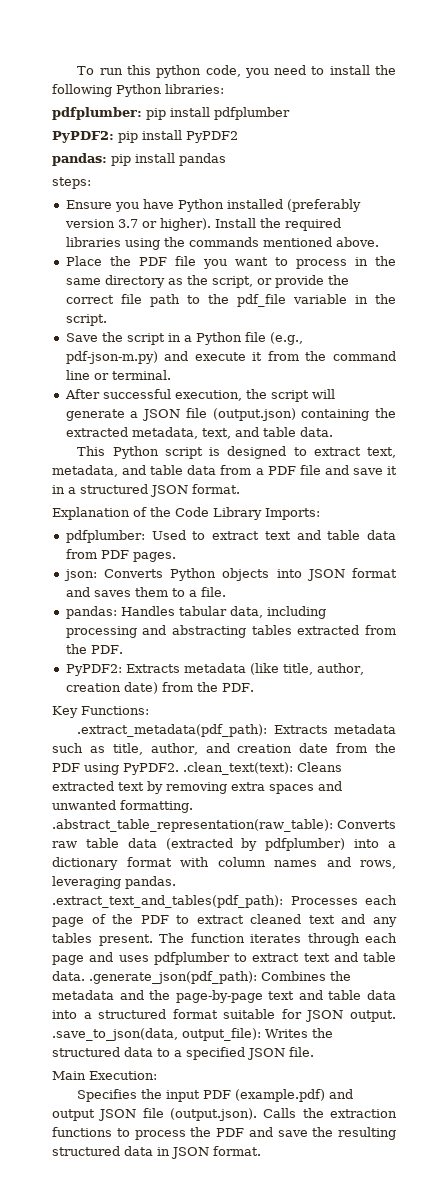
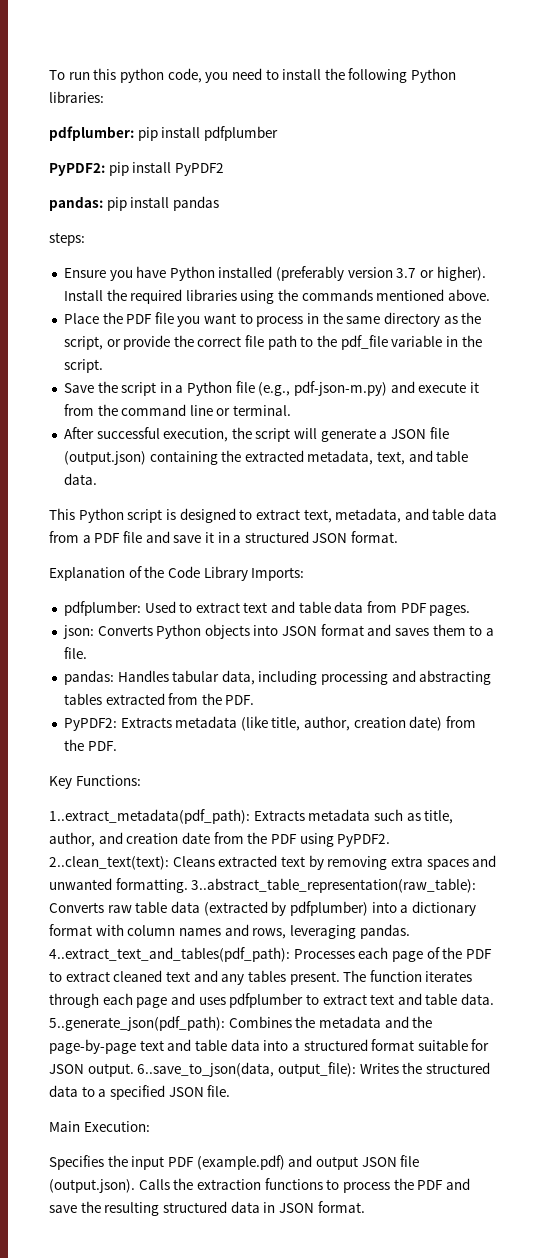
[77,724,268,737] .extract_metadata(pdf_path): -> [49,809,250,824] 1..extract_metadata(pdf_path):
[183,762,293,775] .clean_text(text): -> [49,856,169,870] 2..clean_text(text):
[52,819,333,832] .abstract_table_representation(raw_table): -> [191,878,477,893] 3..abstract_table_representation(raw_table):
[52,895,283,908] .extract_text_and_tables(pdf_path): -> [49,947,290,962] 4..extract_text_and_tables(pdf_path):
[89,971,257,984] .generate_json(pdf_path): -> [49,1016,225,1031] 5..generate_json(pdf_path):
[52,1028,178,1041] .save_to_json(data, -> [137,1062,275,1077] 6..save_to_json(data,

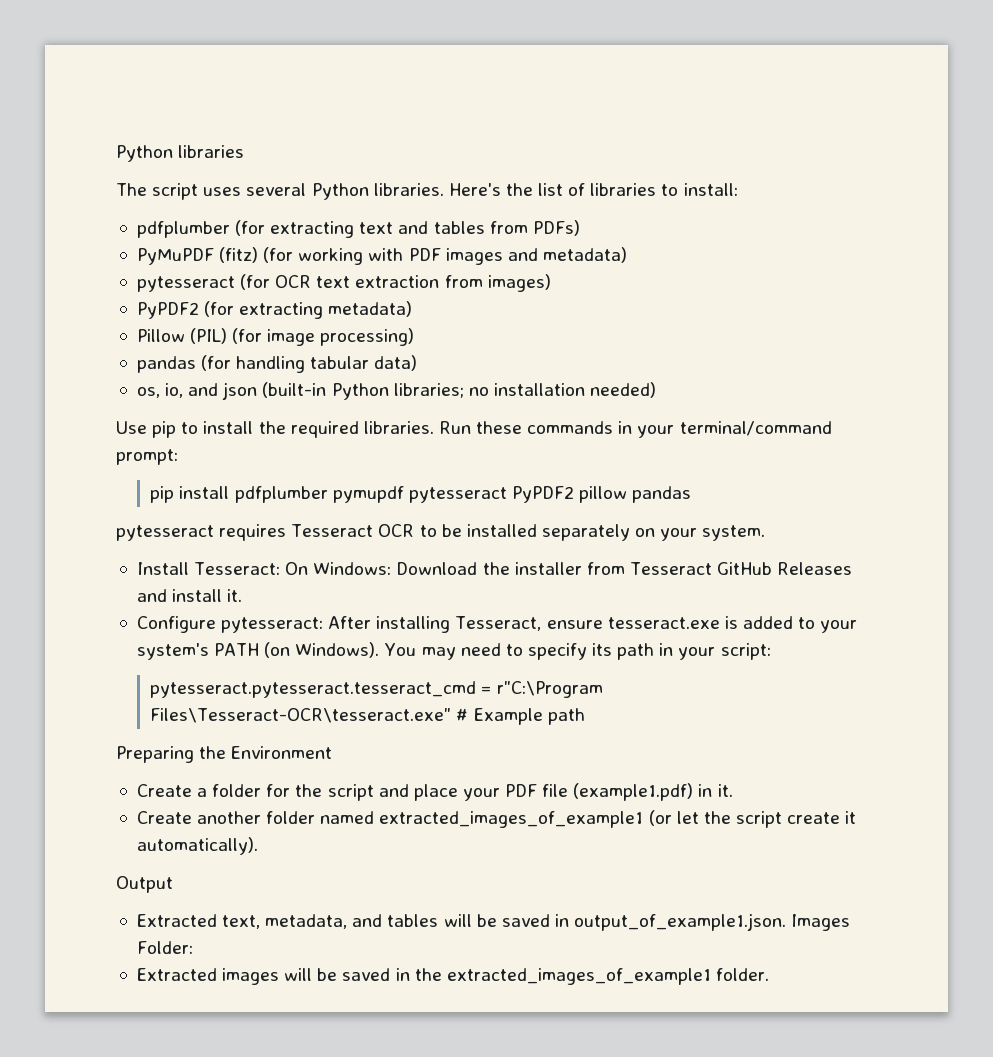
[49,68,457,83] [49,91,104,103] [49,126,278,141] [49,162,224,176] [49,196,219,211] [49,232,85,246] [63,266,486,281] [63,289,491,304] [63,312,482,327] [63,335,482,350] [63,359,103,373] [63,381,479,396] [63,404,292,416] [63,427,449,442] [63,450,469,465] [63,473,97,485] [49,508,498,523] [49,531,399,543] [49,566,305,581] [63,601,471,616] [62,624,494,639] [63,647,87,659] [63,670,492,685] [63,693,255,705] [63,716,477,731] [63,739,117,751] [49,775,141,789] [49,809,454,824] [49,832,391,847] [49,855,497,870] [49,878,477,893] [49,901,476,916] [49,924,410,939] [49,947,492,962] [49,970,473,985] [49,993,495,1008] [49,1016,433,1031] [49,1039,490,1054] [49,1062,490,1077] [49,1085,231,1100] [49,1121,150,1132] [49,1155,420,1170] [49,1178,470,1193] [49,1201,365,1216] To run this python code, you need to install the following Python libraries: // pdfplumber: pip install pdfplumber // PyPDF2: pip install PyPDF2 // pandas: pip install pandas // steps: // Ensure you have Python installed (preferably version 3.7 or higher). Install the required libraries using the commands mentioned above. // Place the PDF file you want to process in the same directory as the script, or provide the correct file path to the pdf_file variable in the script. // Save the script in a Python file (e.g., pdf-json-m.py) and execute it from the command line or terminal. // After successful execution, the script will generate a JSON file (output.json) containing the extracted metadata, text, and table data. // This Python script is designed to extract text, metadata, and table data from a PDF file and save it in a structured JSON format. // Explanation of the Code Library Imports: // pdfplumber: Used to extract text and table data from PDF pages. // json: Converts Python objects into JSON format and saves them to a file. // pandas: Handles tabular data, including processing and abstracting tables extracted from the PDF. // PyPDF2: Extracts metadata (like title, author, creation date) from the PDF. // Key Functions: // 1..extract_metadata(pdf_path): Extracts metadata such as title, author, and creation date from the PDF using PyPDF2. 2..clean_text(text): Cleans extracted text by removing extra spaces and unwanted formatting. 3..abstract_table_representation(raw_table): Converts raw table data (extracted by pdfplumber) into a dictionary format with column names and rows, leveraging pandas. 4..extract_text_and_tables(pdf_path): Processes each page of the PDF to extract cleaned text and any tables present. The function iterates through each page and uses pdfplumber to extract text and table data. 5..generate_json(pdf_path): Combines the metadata and the page-by-page text and table data into a structured format suitable for JSON output. 6..save_to_json(data, output_file): Writes the structured data to a specified JSON file. // Main Execution: // Specifies the input PDF (example.pdf) and output JSON file (output.json). Calls the extraction functions to process the PDF and save the resulting structured data in JSON format. -> [116,145,245,162] [116,183,738,200] [136,220,580,238] [136,247,627,265] [136,274,551,292] [136,301,413,319] [136,328,415,346] [136,355,418,373] [136,382,657,400] [116,421,832,438] [116,449,178,465] [150,486,692,503] [116,524,766,541] [136,562,853,575] [136,589,243,602] [136,616,858,633] [136,642,771,660] [150,681,603,698] [150,708,585,725] [116,746,333,763] [136,783,733,801] [136,810,857,828] [136,837,258,855] [116,876,173,893] [136,913,851,931] [136,941,193,954] [136,968,769,985] Python libraries // The script uses several Python libraries. Here's the list of libraries to install: // pdfplumber (for extracting text and tables from PDFs) // PyMuPDF (fitz) (for working with PDF images and metadata) // pytesseract (for OCR text extraction from images) // PyPDF2 (for extracting metadata) // Pillow (PIL) (for image processing) // pandas (for handling tabular data) // os, io, and json (built-in Python libraries; no installation needed) // Use pip to install the required libraries. Run these commands in your terminal/command prompt: // pip install pdfplumber pymupdf pytesseract PyPDF2 pillow pandas // pytesseract requires Tesseract OCR to be installed separately on your system. // Install Tesseract: On Windows: Download the installer from Tesseract GitHub Releases and install it. // Configure pytesseract: After installing Tesseract, ensure tesseract.exe is added to your system's PATH (on Windows). You may need to specify its path in your script: // pytesseract.pytesseract.tesseract_cmd = r"C:\Program Files\Tesseract-OCR\tesseract.exe" # Example path // Preparing the Environment // Create a folder for the script and place your PDF file (example1.pdf) in it. // Create another folder named extracted_images_of_example1 (or let the script create it automatically). // Output // Extracted text, metadata, and tables will be saved in output_of_example1.json. Images Folder: // Extracted images will be saved in the extracted_images_of_example1 folder.

